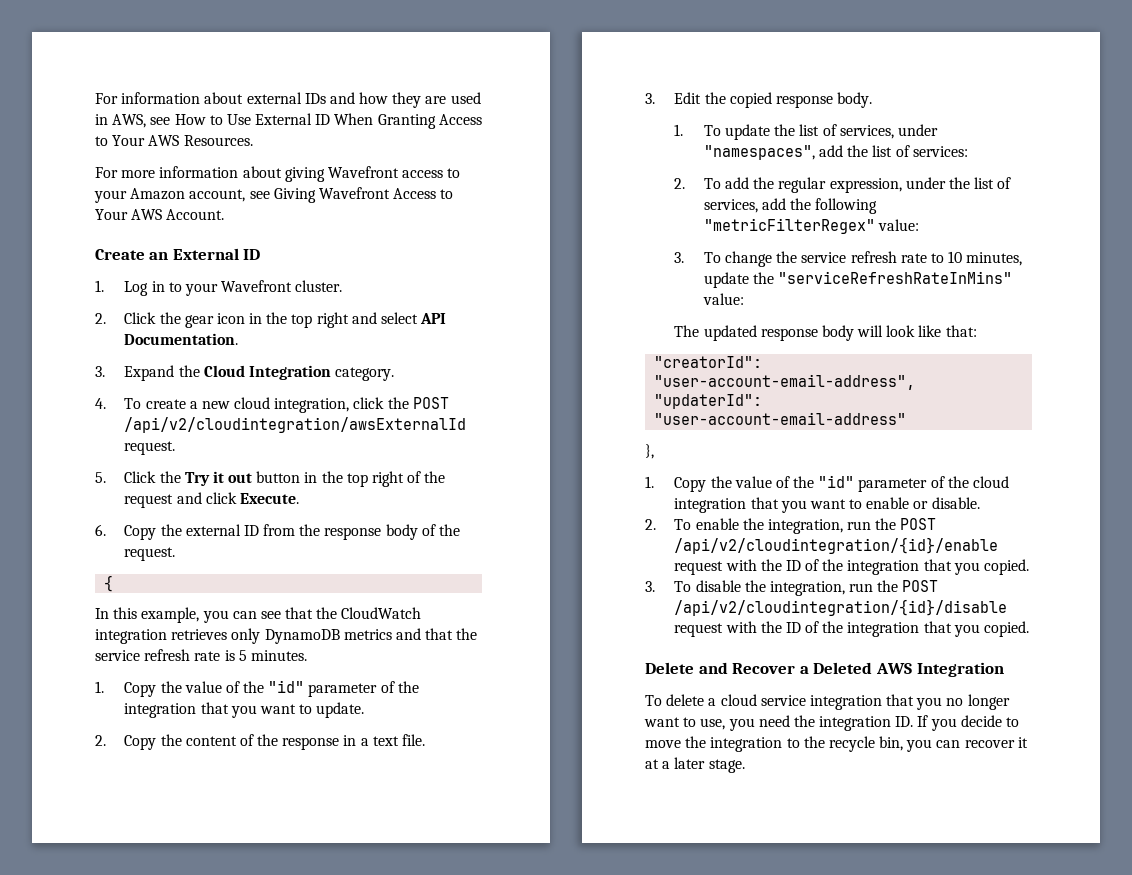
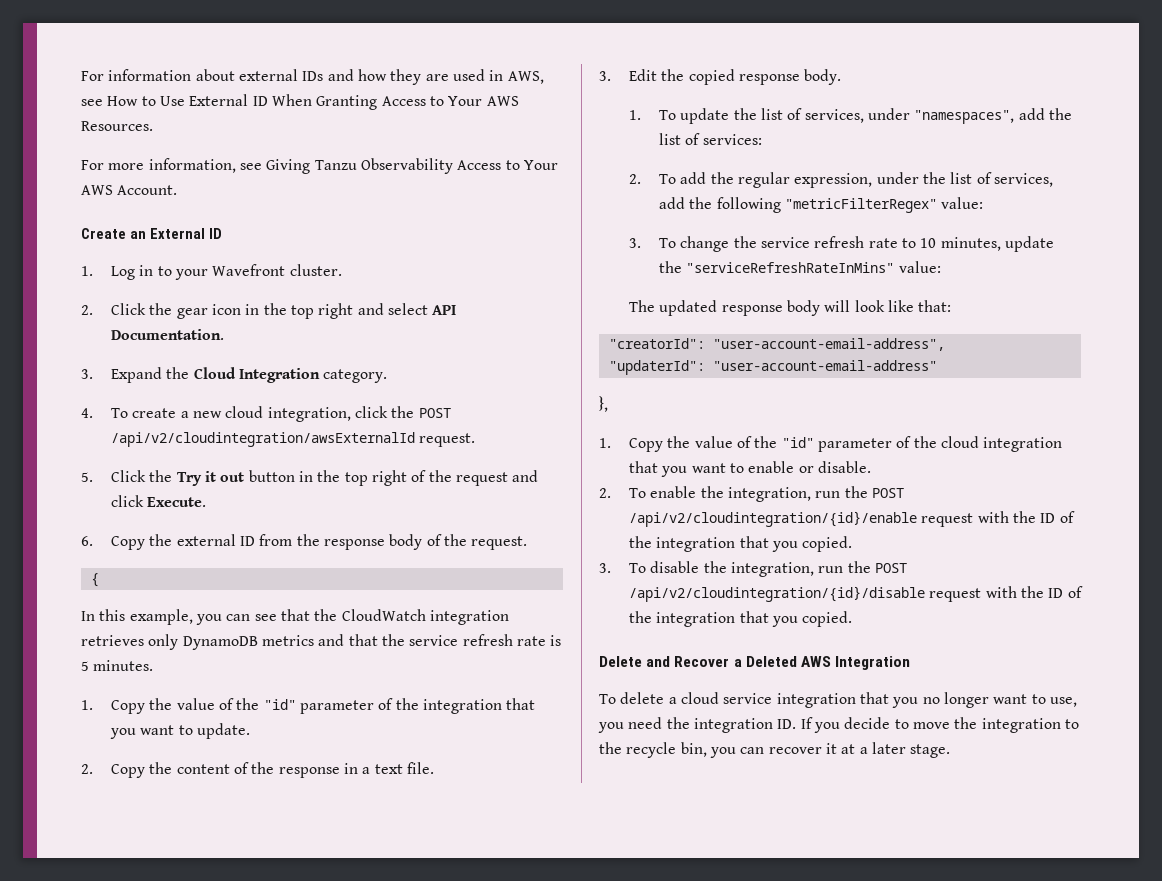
[159,166,461,182] [94,187,390,203] information about giving Wavefront access to your Amazon account, see Giving Wavefront -> [148,158,453,174] information, see Giving Tanzu Observability

